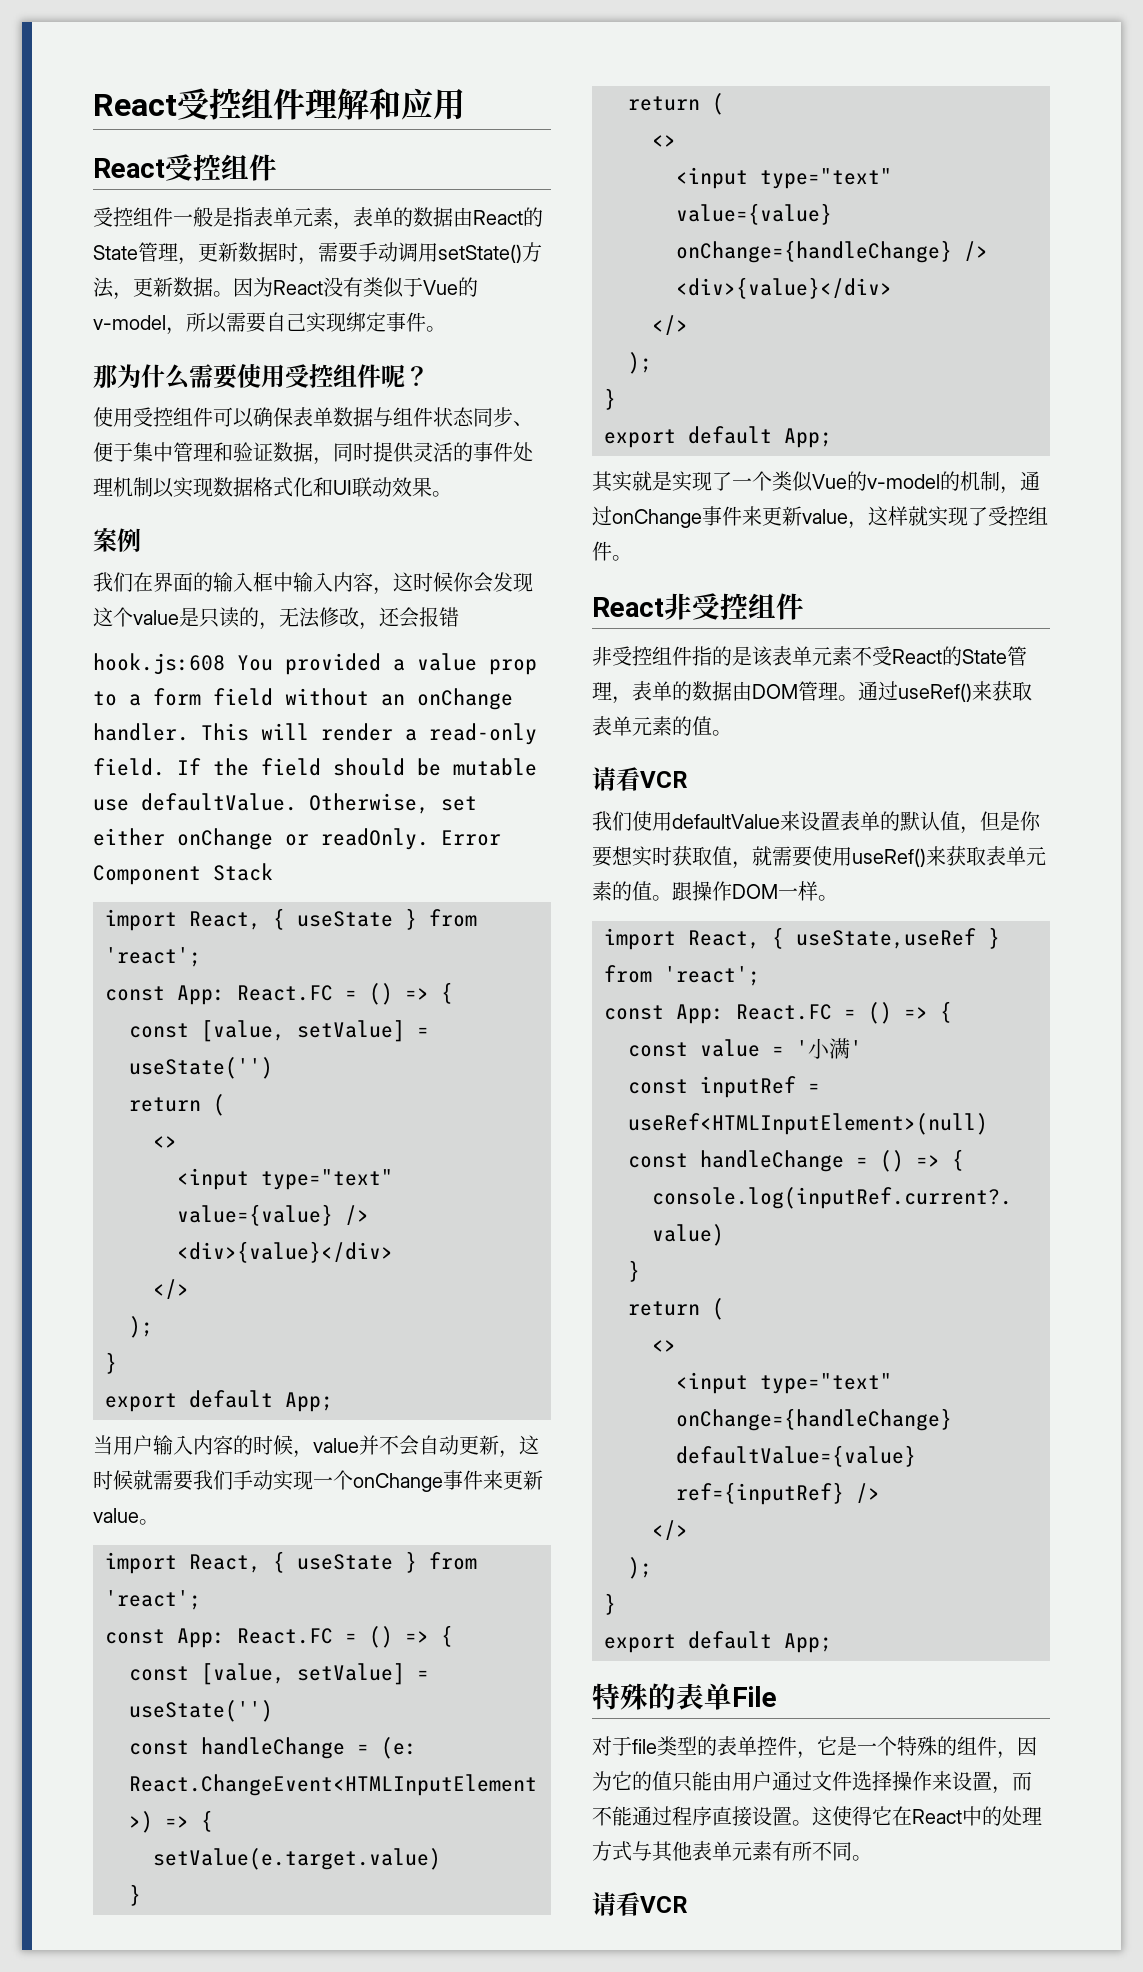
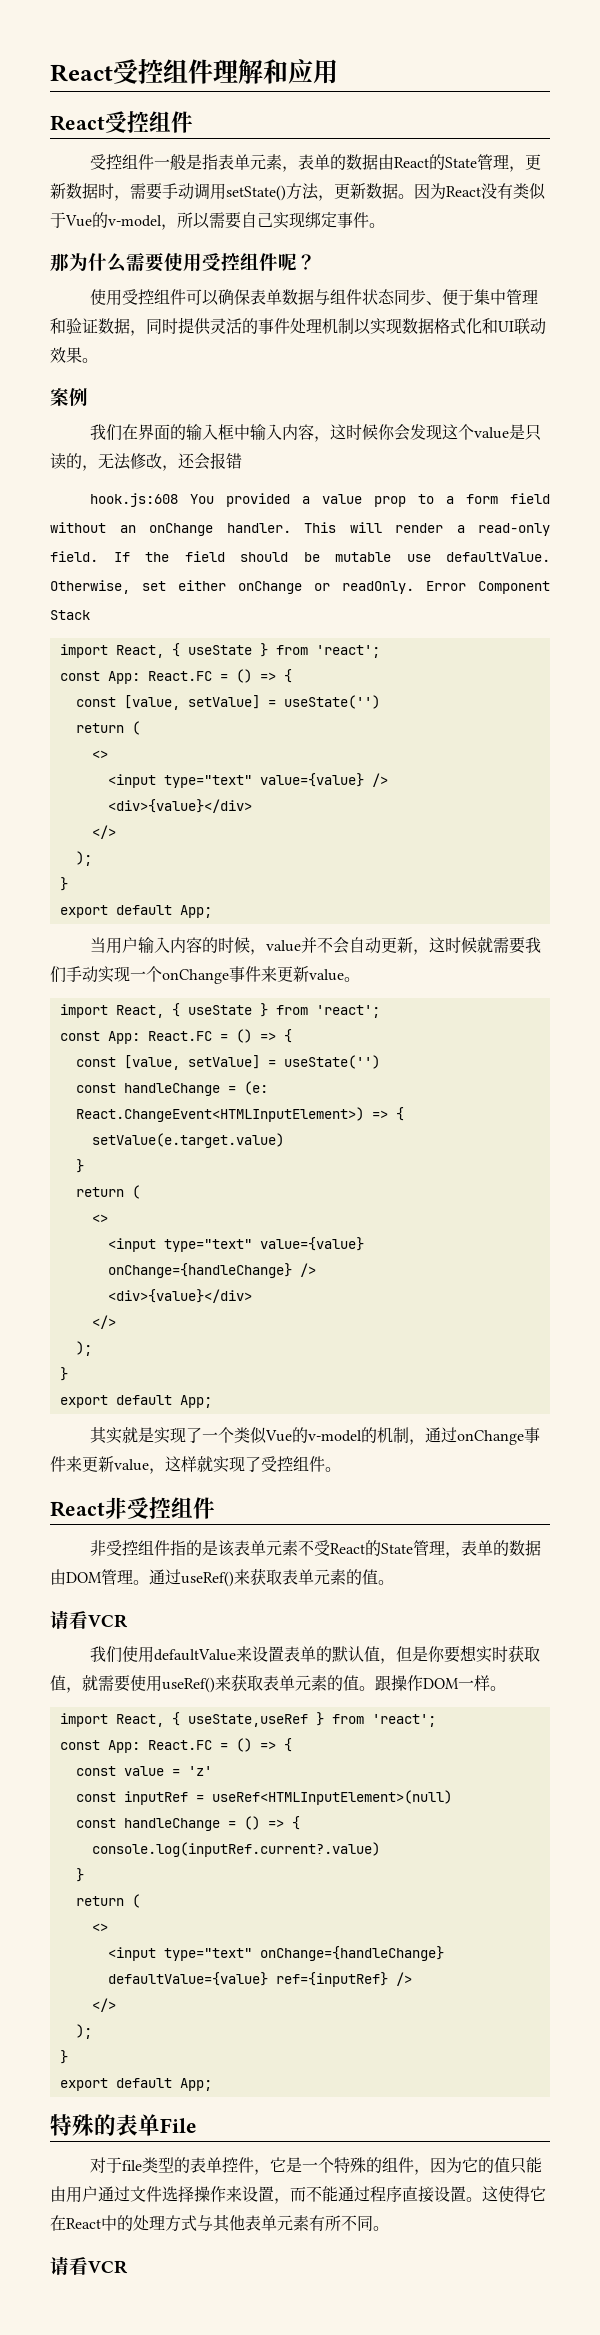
[796,1038,862,1059] '小满' -> [187,1766,212,1776] 'z'

